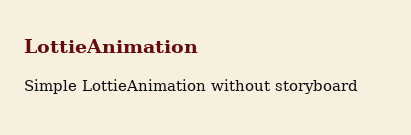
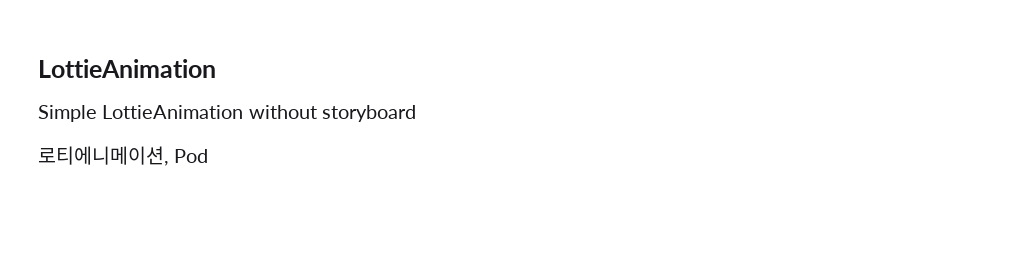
(358, 87) none -> [38,146,209,166] // 로티에니메이션, Pod

